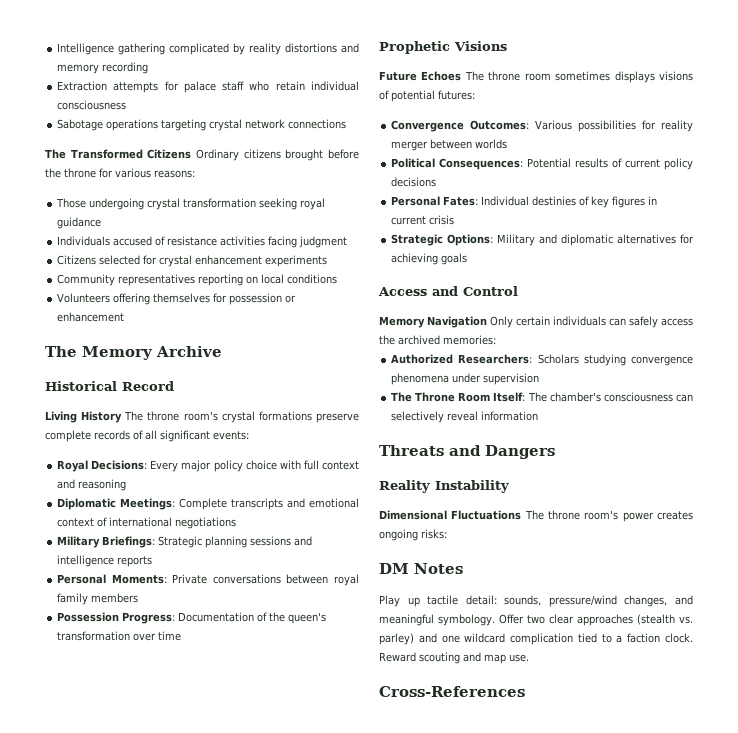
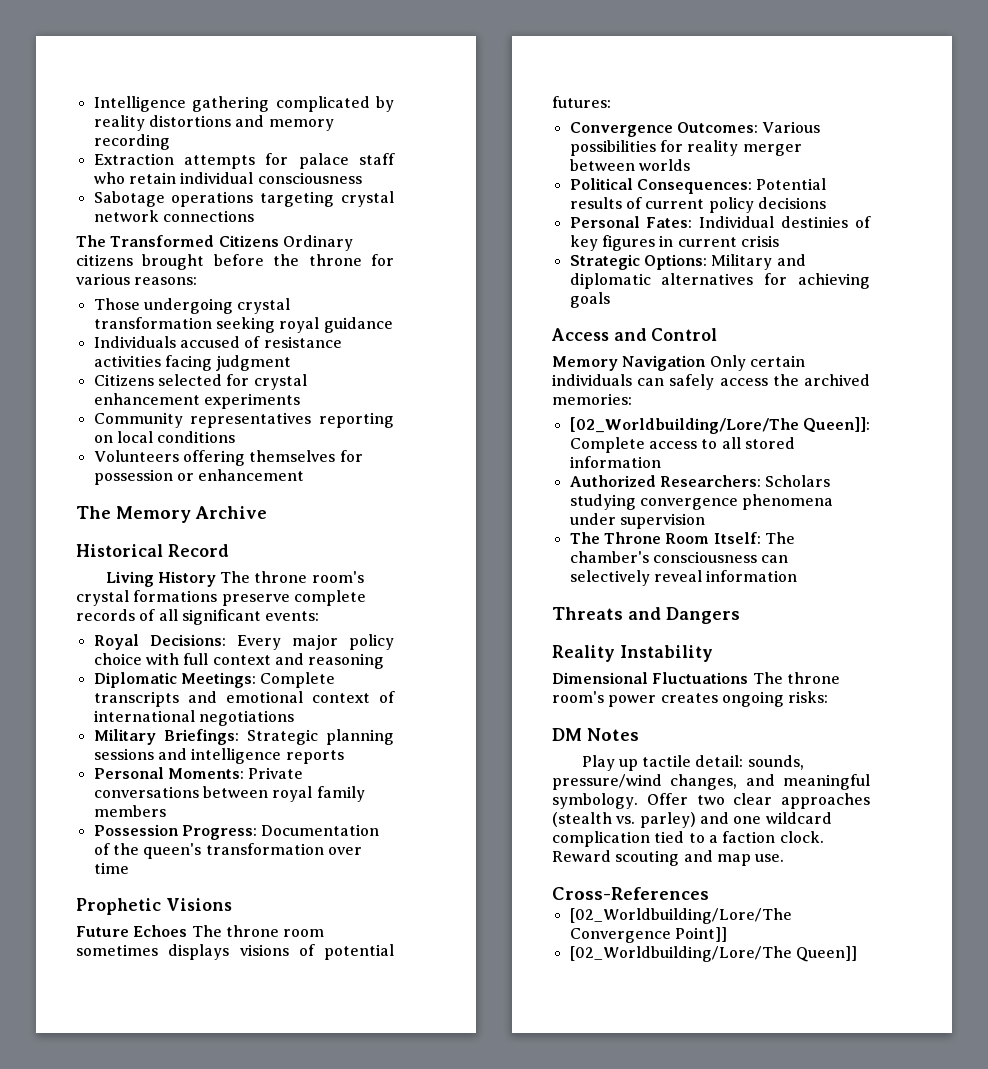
(496, 340) none -> [569,417,870,434] [569,437,795,453] [569,456,661,468] // [02_Worldbuilding/Lore/The Queen]]: Complete access to all stored information
(525, 691) none -> [569,908,792,924] [569,927,727,943] [569,946,857,962] // [02_Worldbuilding/Lore/The Convergence Point]] // [02_Worldbuilding/Lore/The Queen]]

